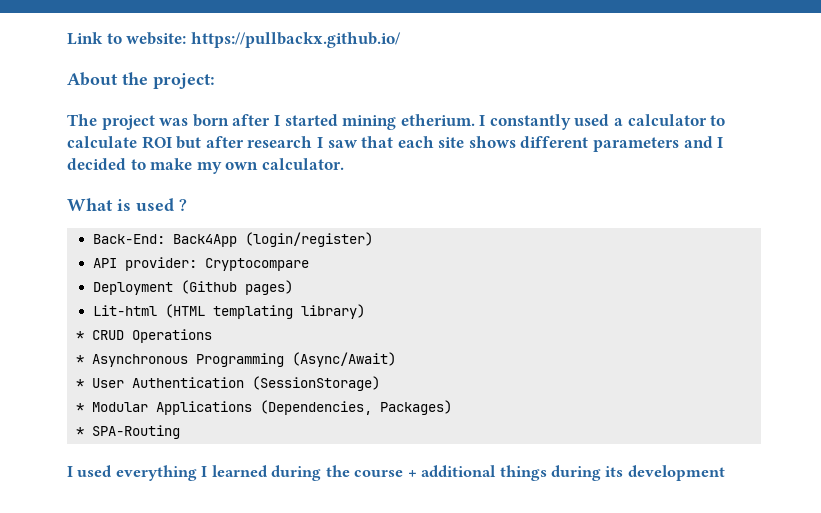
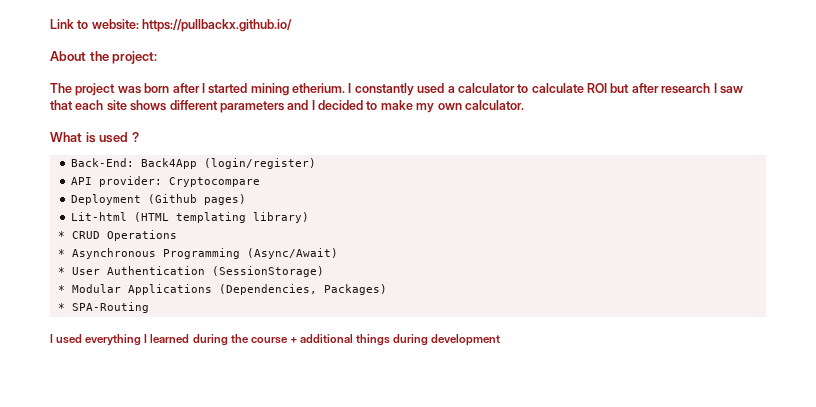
[605,466,624,477] its -> (429, 340) none

